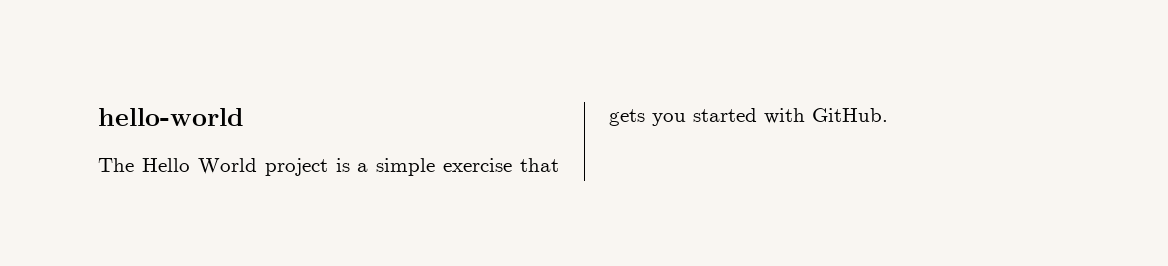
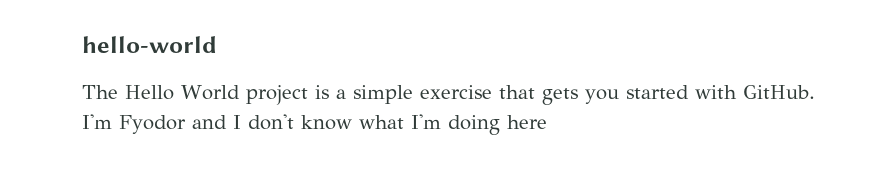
(888, 115) none -> [82,114,547,135] I'm Fyodor and I don't know what I'm doing here

